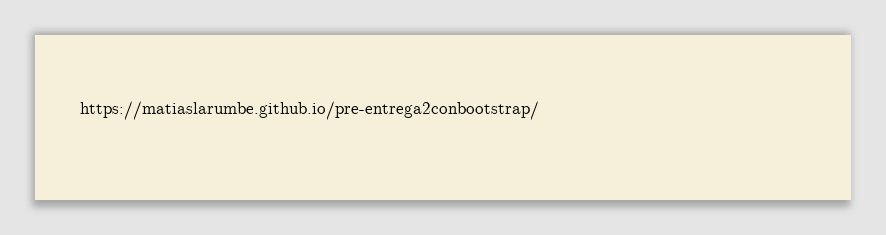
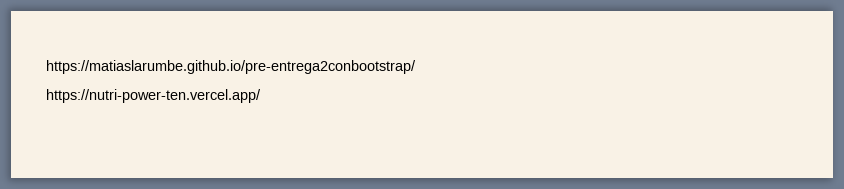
(539, 110) none -> [46,89,261,103] // https://nutri-power-ten.vercel.app/

